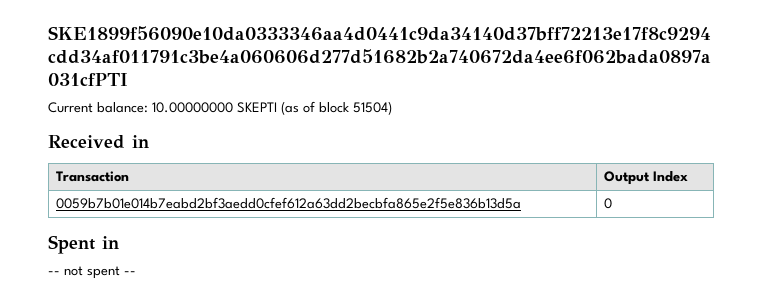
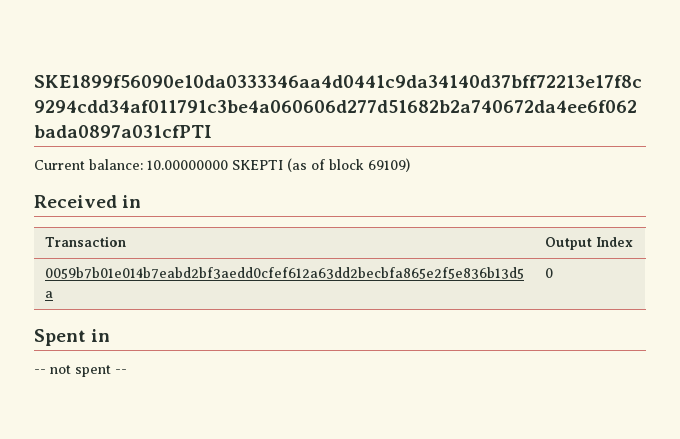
[353,101,392,115] 51504) -> [368,158,410,172] 69109)

